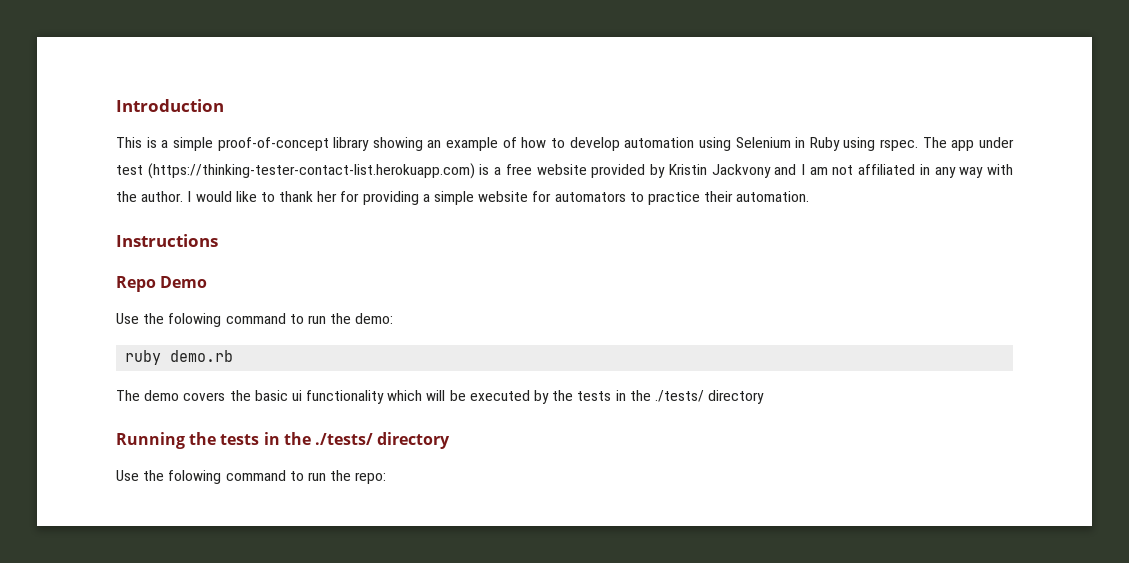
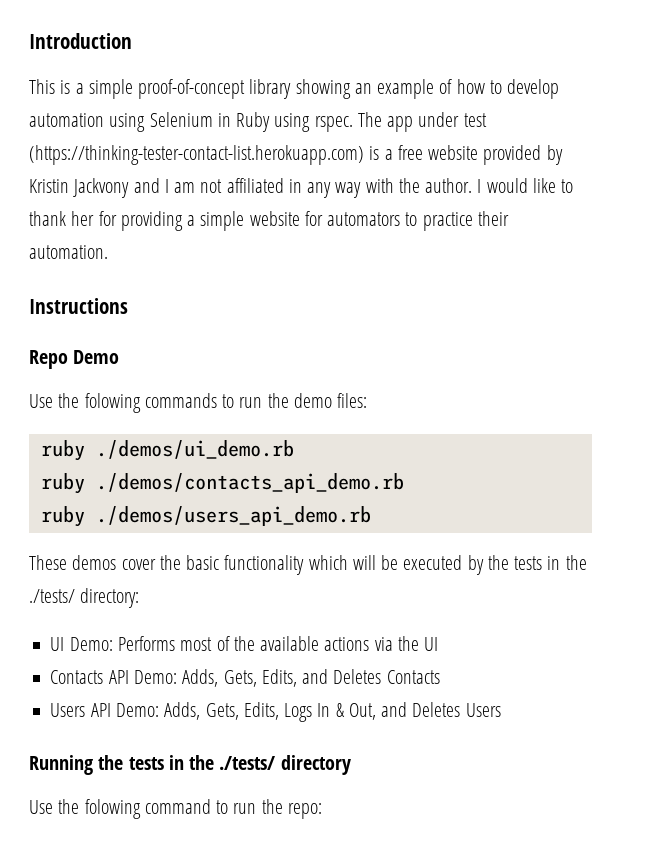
[225,313,394,324] [125,350,234,365] [116,390,226,401] command to run the demo: // ruby demo.rb // The demo covers -> [144,393,368,408] [40,440,294,461] [40,473,404,494] [40,506,371,527] [29,555,156,570] commands to run the demo files: // ruby ./demos/ui_demo.rb // ruby ./demos/contacts_api_demo.rb // ruby ./demos/users_api_demo.rb // These demos cover
[291,390,302,401] ui -> (220, 562) none
[708,390,765,404] directory -> [80,588,140,608] [50,636,439,651] [50,669,440,687] [50,702,501,722] directory: // UI Demo: Performs most of the available actions via the UI // Contacts API Demo: Adds, Gets, Edits, and Deletes Contacts // Users API Demo: Adds, Gets, Edits, Logs In & Out, and Deletes Users

